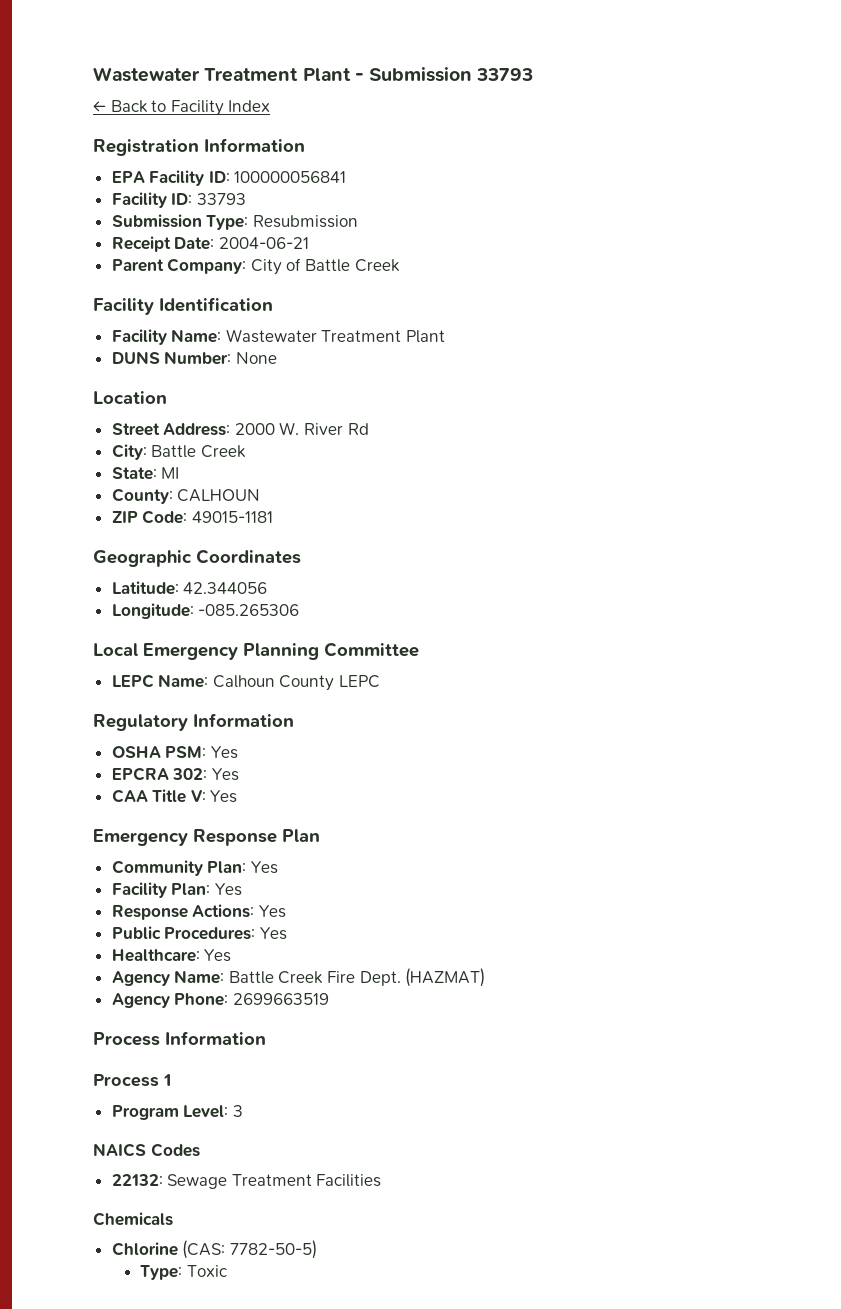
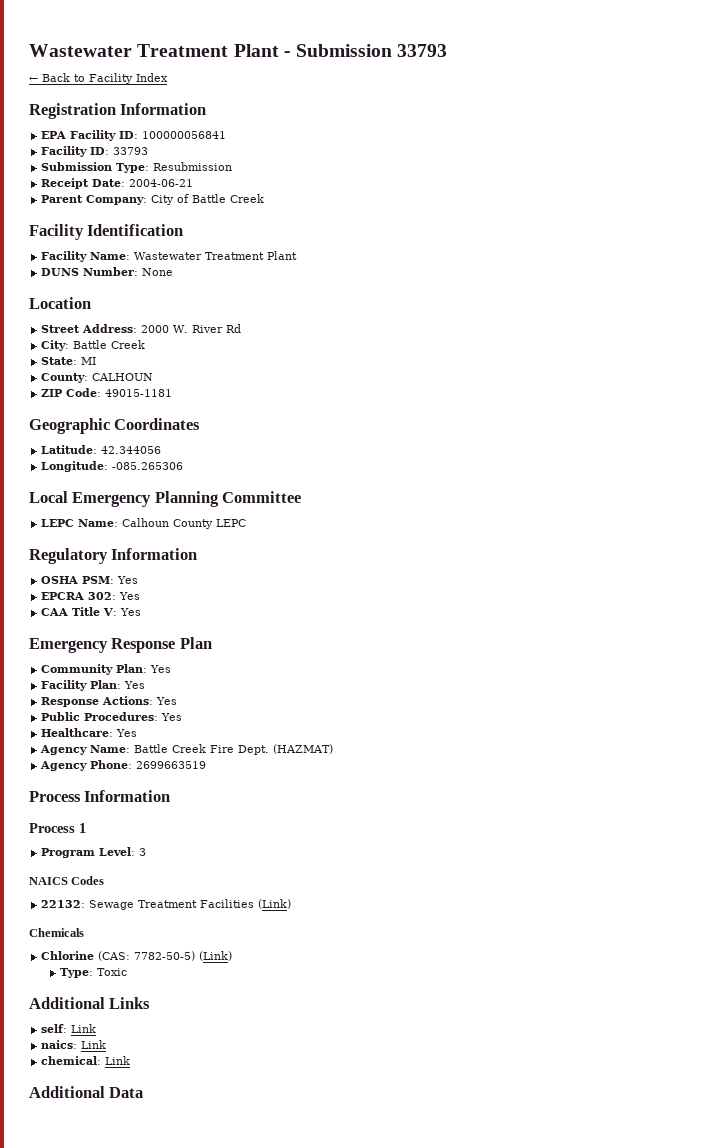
(382, 1180) none -> [258,899,292,909] (Link)
(317, 1249) none -> [199,951,233,961] (Link)
(227, 1271) none -> [29,997,151,1009] [41,1024,97,1033] [41,1040,107,1049] [41,1056,131,1065] [29,1086,144,1098] // Additional Links // self: Link // naics: Link // chemical: Link // Additional Data

